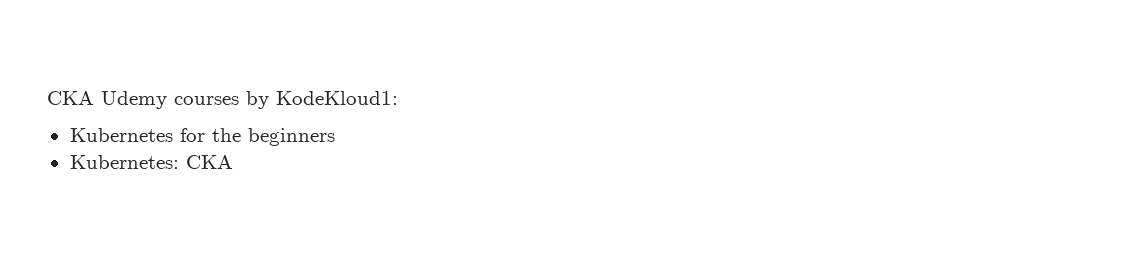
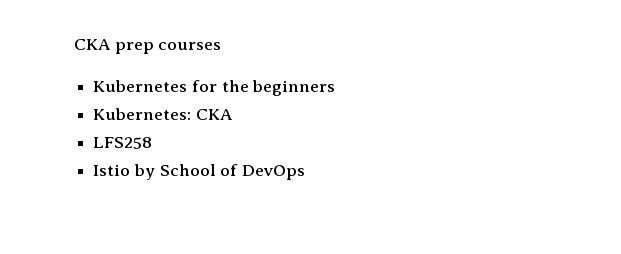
[47,91,167,109] CKA Udemy -> [74,39,154,54] CKA prep
[246,91,398,109] by KodeKloud1: -> (222, 46) none
(233, 162) none -> [93,137,153,149] [93,164,306,180] // LFS258 // Istio by School of DevOps

